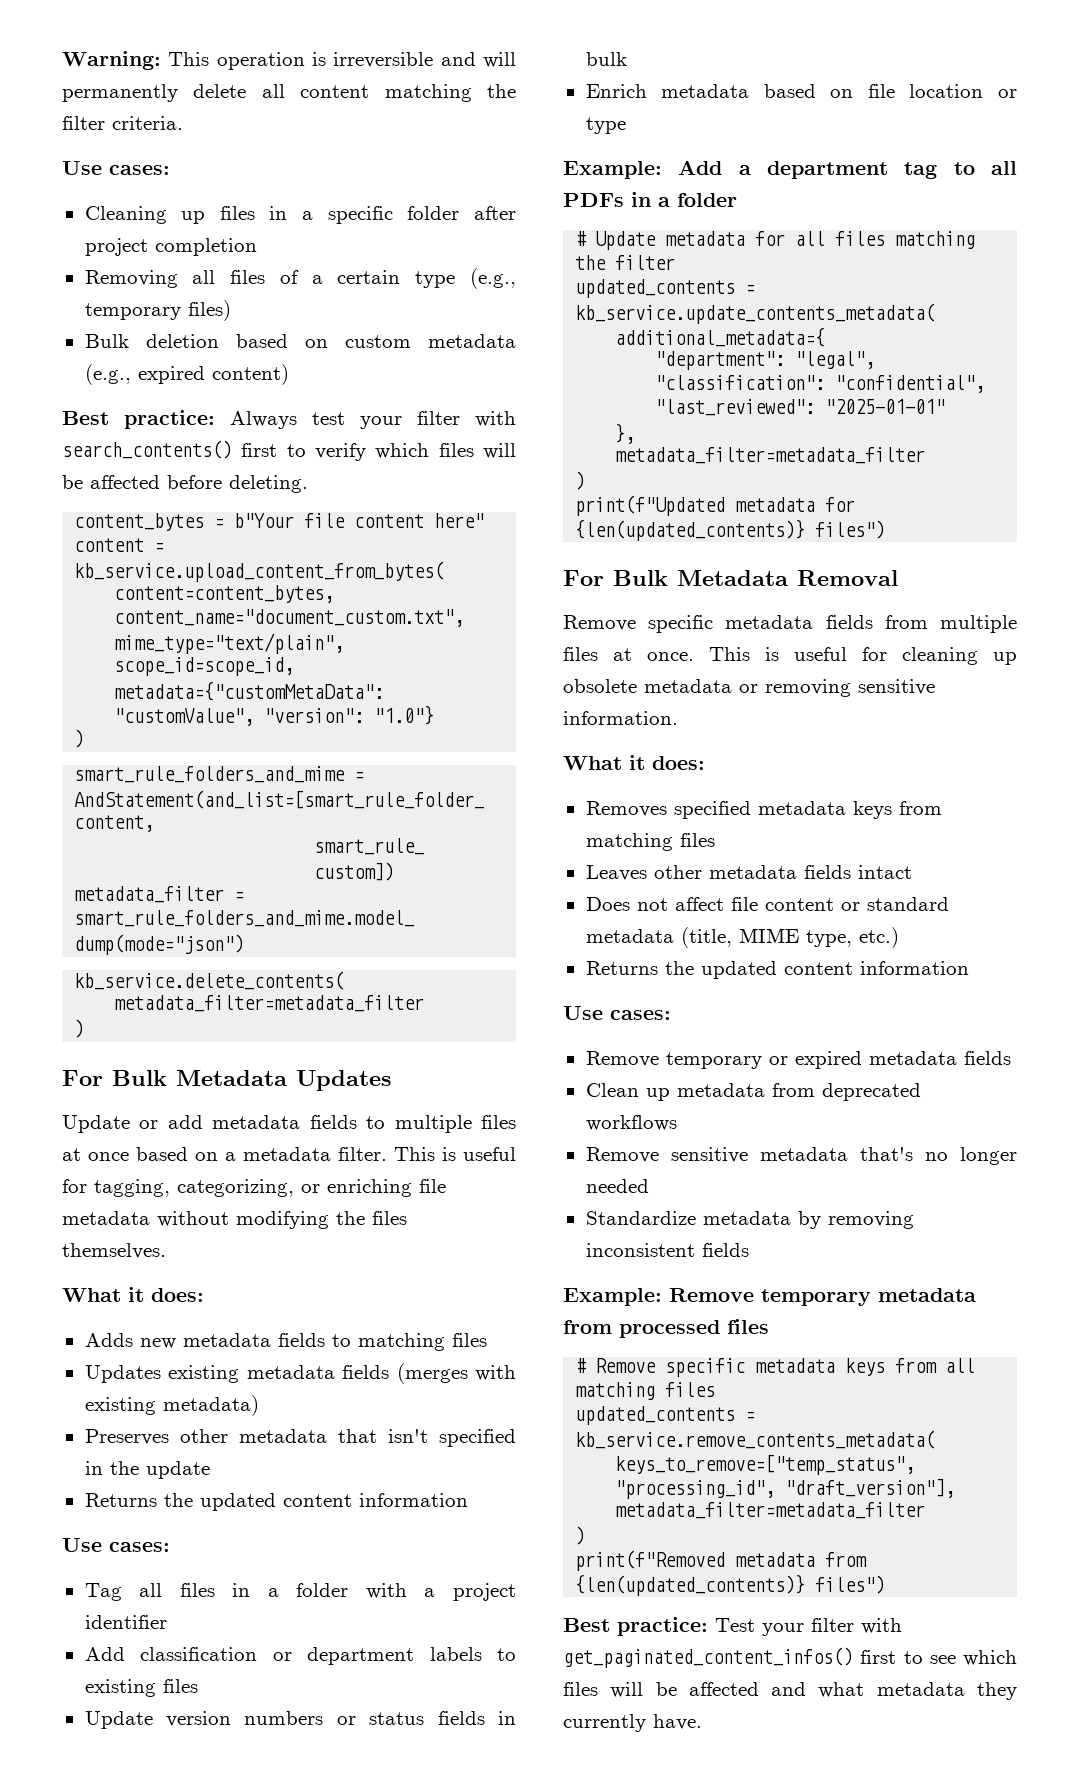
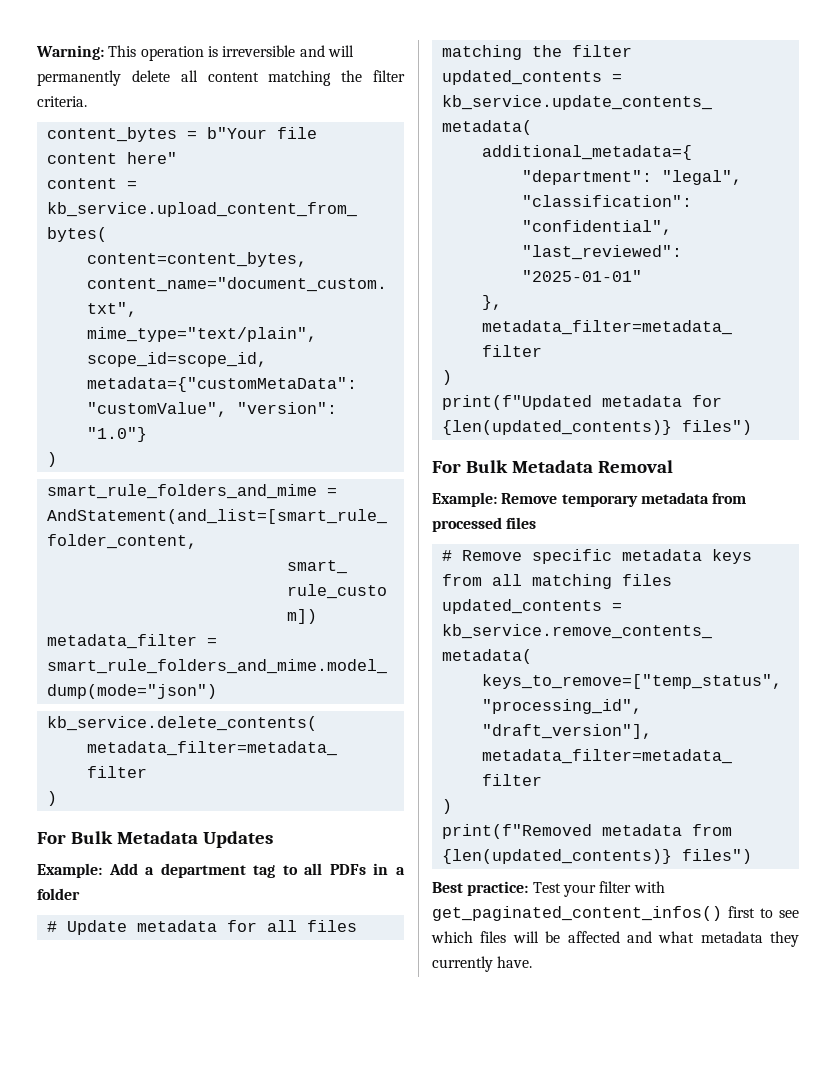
[62,161,170,175] [84,206,516,224] [84,238,257,256] [84,268,516,289] [84,300,231,321] [84,334,516,348] [84,364,289,385] [62,410,516,429] [62,440,516,461] [62,475,308,493] // Use cases: // Cleaning up files in a specific folder after project completion // Removing all files of a certain type (e.g., temporary files) // Bulk deletion based on custom metadata (e.g., expired content) // Best practice: Always test your filter with search_contents() first to verify which files will be affected before deleting. -> (87, 101) none
[62,1115,516,1133] [62,1147,516,1161] [62,1179,446,1197] [62,1211,407,1229] [62,1243,166,1259] [62,1287,204,1302] [84,1333,487,1351] [84,1363,516,1384] [84,1395,259,1416] [84,1429,516,1447] [84,1461,210,1479] [84,1493,468,1511] [62,1538,170,1552] [84,1583,516,1601] [84,1615,167,1629] [84,1647,516,1665] [84,1679,198,1697] [84,1711,516,1729] [585,52,627,66] [585,84,1017,98] [585,117,626,134] // Update or add metadata fields to multiple files at once based on a metadata filter. This is useful for tagging, categorizing, or enriching file metadata without modifying the files themselves. // What it does: // Adds new metadata fields to matching files // Updates existing metadata fields (merges with existing metadata) // Preserves other metadata that isn't specified in the update // Returns the updated content information // Use cases: // Tag all files in a folder with a project identifier // Add classification or department labels to existing files // Update version numbers or status fields in bulk // Enrich metadata based on file location or type -> (273, 839) none
[563,615,1017,633] [563,647,1017,665] [563,679,935,697] [563,711,678,725] [563,755,705,770] [585,801,942,819] [585,833,715,851] [585,865,912,881] [585,897,949,911] [585,927,899,948] [585,961,969,979] [563,1006,671,1020] [585,1051,1011,1069] [585,1083,921,1101] [585,1115,677,1131] [585,1147,1017,1165] [585,1179,649,1193] [585,1211,914,1229] [585,1243,749,1257] // Remove specific metadata fields from multiple files at once. This is useful for cleaning up obsolete metadata or removing sensitive information. // What it does: // Removes specified metadata keys from matching files // Leaves other metadata fields intact // Does not affect file content or standard metadata (title, MIME type, etc.) // Returns the updated content information // Use cases: // Remove temporary or expired metadata fields // Clean up metadata from deprecated workflows // Remove sensitive metadata that's no longer needed // Standardize metadata by removing inconsistent fields -> (673, 466) none

